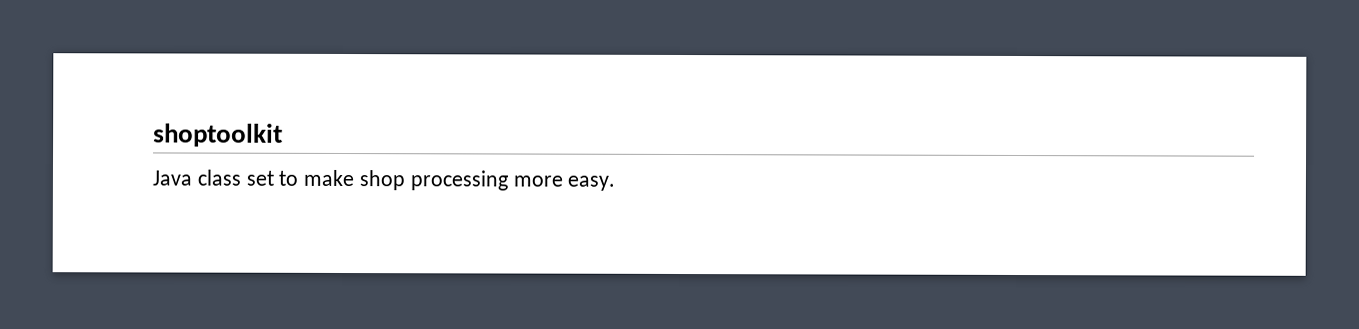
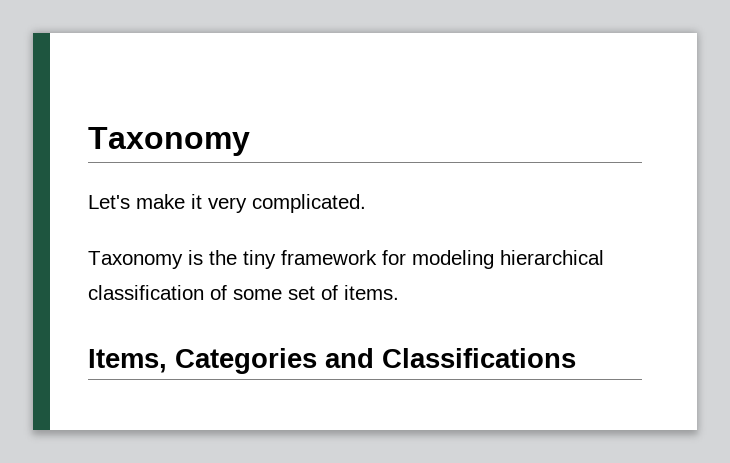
[153,123,283,147] [152,169,616,191] shoptoolkit // Java class set to make shop processing more easy. -> [88,127,250,156] [88,194,366,213] [88,250,604,269] [88,285,399,300] [88,348,576,374] Taxonomy // Let's make it very complicated. // Taxonomy is the tiny framework for modeling hierarchical classification of some set of items. // Items, Categories and Classifications

